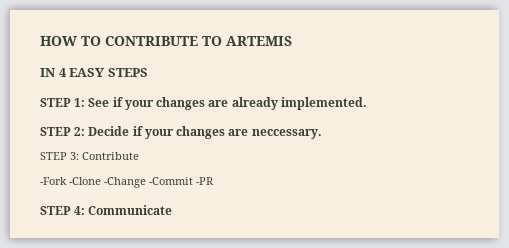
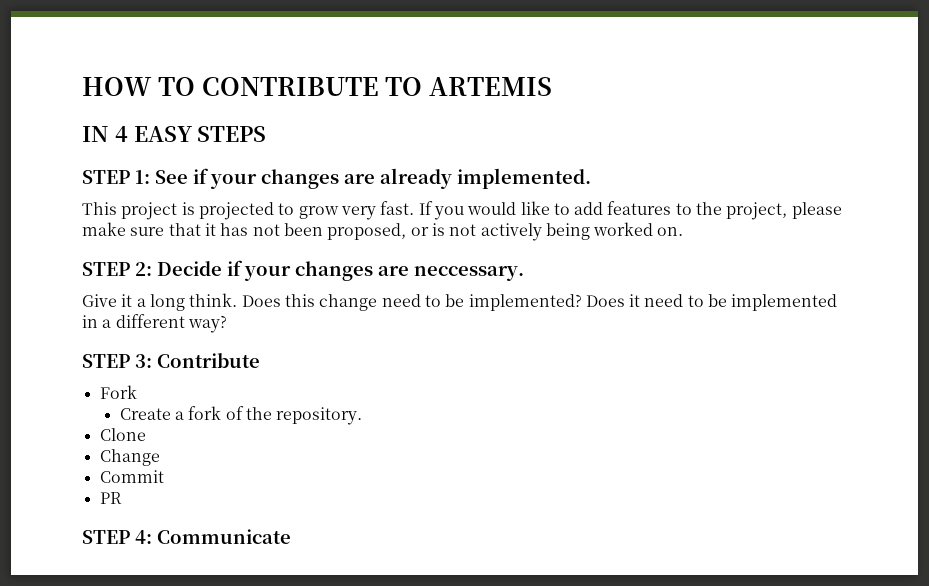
(367, 103) none -> [82,201,842,220] [82,222,684,241] // This project is projected to grow very fast. If you would like to add features to the project, please make sure that it has not been proposed, or is not actively being worked on.
[40,152,139,160] [40,177,214,188] STEP 3: Contribute // -Fork -Clone -Change -Commit -PR -> [82,293,838,311] [82,314,227,333] [82,353,260,368] [99,385,137,399] [119,406,363,425] [99,428,146,441] [99,449,160,466] [99,470,164,483] [99,492,122,504] Give it a long think. Does this change need to be implemented? Does it need to be implemented in a different way? // STEP 3: Contribute // Fork // Create a fork of the repository. // Clone // Change // Commit // PR

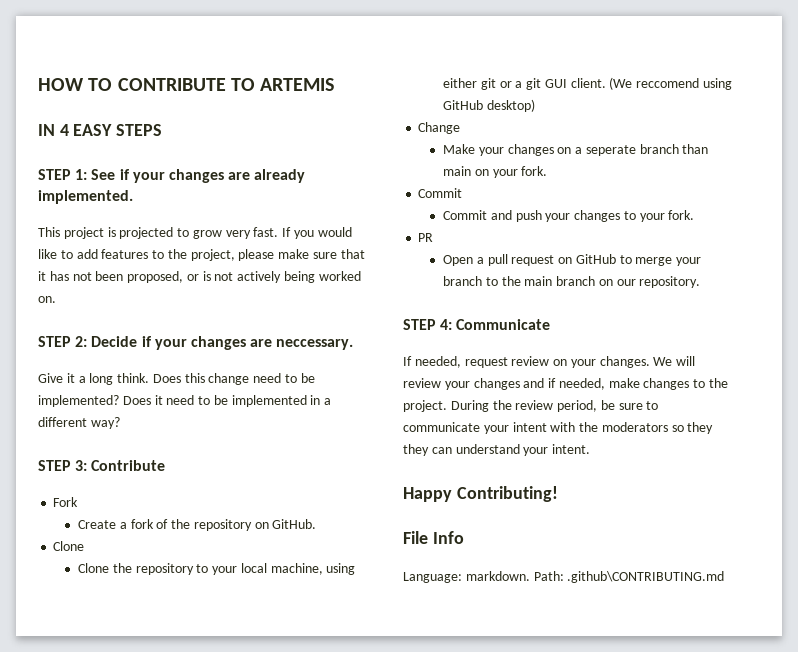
[276,407,363,425] [99,428,146,441] [99,449,160,466] [99,470,164,483] [99,492,122,504] [82,529,291,544] repository. // Clone // Change // Commit // PR // STEP 4: Communicate -> [193,519,317,531] [53,541,85,551] [78,563,356,575] [443,77,733,90] [443,99,535,112] [418,122,461,134] [443,144,709,156] [443,166,548,178] [418,188,463,198] [443,210,695,222] [418,233,434,242] [443,254,702,266] [443,276,701,288] [403,319,551,330] [403,356,696,368] [403,378,729,390] [403,400,659,412] [403,422,714,434] [403,444,591,456] [403,486,558,502] [403,531,464,544] [403,571,725,583] repository on GitHub. // Clone // Clone the repository to your local machine, using either git or a git GUI client. (We reccomend using GitHub desktop) // Change // Make your changes on a seperate branch than main on your fork. // Commit // Commit and push your changes to your fork. // PR // Open a pull request on GitHub to merge your branch to the main branch on our repository. // STEP 4: Communicate // If needed, request review on your changes. We will review your changes and if needed, make changes to the project. During the review period, be sure to communicate your intent with the moderators so they they can understand your intent. // Happy Contributing! // File Info // Language: markdown. Path: .github\CONTRIBUTING.md

